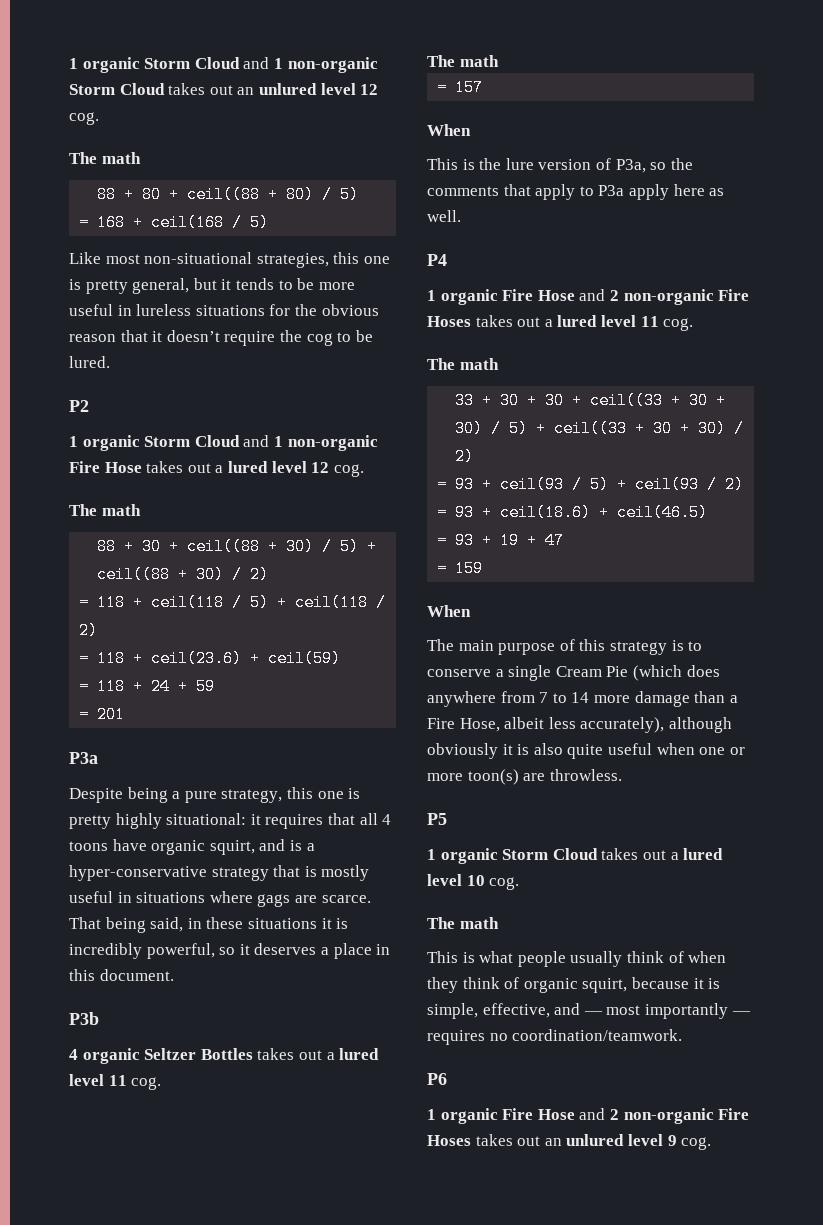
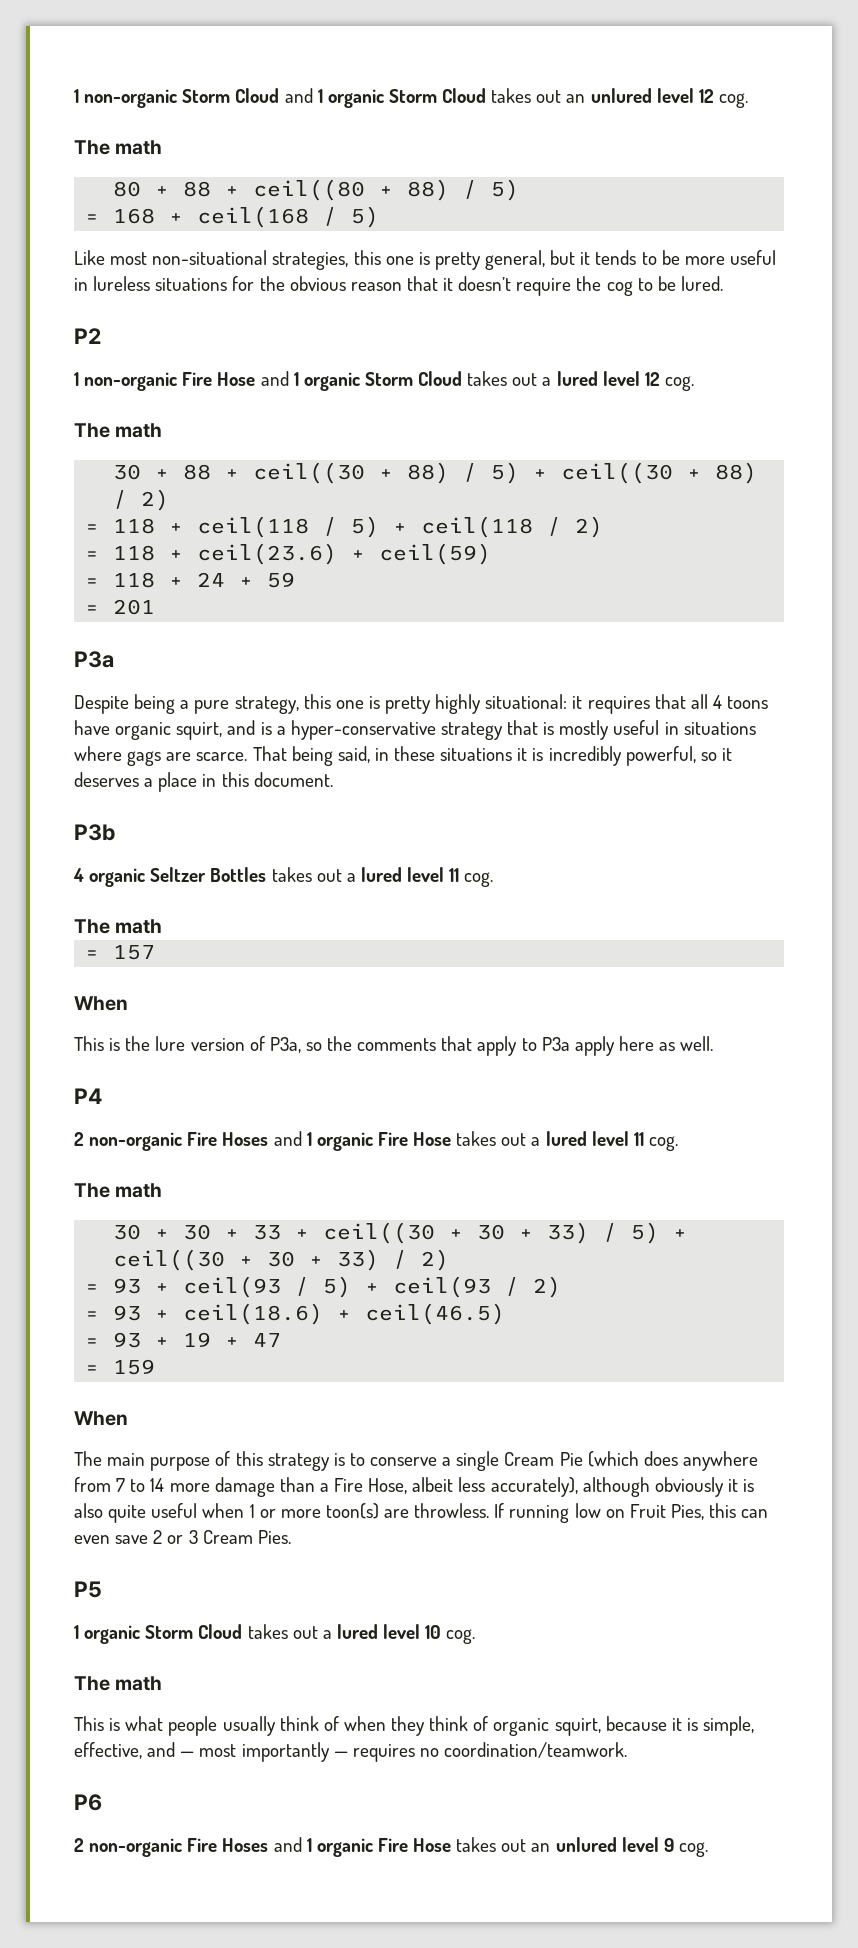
[69,57,378,73] 1 organic Storm Cloud and 1 non-organic -> [74,88,384,108] 1 non-organic Storm Cloud and 1 organic
[97,186,315,203] 88 + 80 + ceil((88 + 80) -> [113,179,450,201] 80 + 88 + ceil((80 + 88)
[82,435,378,451] [69,461,142,473] organic Storm Cloud and 1 non-organic Fire Hose -> [84,371,463,391] non-organic Fire Hose and 1 organic Storm Cloud
[97,538,378,555] [97,566,225,583] 88 + 30 + ceil((88 + 30) / 5) + ceil((88 + 30) -> [113,462,758,484] 30 + 88 + ceil((30 + 88) / 5) + ceil((30 + 88)
[427,289,750,305] [427,315,694,331] [427,358,499,370] [455,392,493,409] 1 organic Fire Hose and 2 non-organic Fire Hoses takes out a lured level 11 cog. // The math // 33 + -> [74,1131,678,1151] [74,1183,163,1198] 2 non-organic Fire Hoses and 1 organic Fire Hose takes out a lured level 11 cog. // The math //
[590,392,727,409] [455,420,727,437] ceil((33 + 30 + 30) / 5) + ceil((33 + 30 + 30) -> [253,1222,688,1244] [113,1249,380,1271] 33 + ceil((30 + 30 + 33) / 5) + ceil((30 + 30 + 33)
[699,747,726,755] one -> [249,1504,255,1518] 1
(622, 775) none -> [494,1503,769,1523] [74,1530,291,1544] If running low on Fruit Pies, this can even save 2 or 3 Cream Pies.
[427,1108,750,1124] [427,1135,471,1146] 1 organic Fire Hose and 2 non-organic Fire Hoses -> [74,1837,452,1857] 2 non-organic Fire Hoses and 1 organic Fire Hose

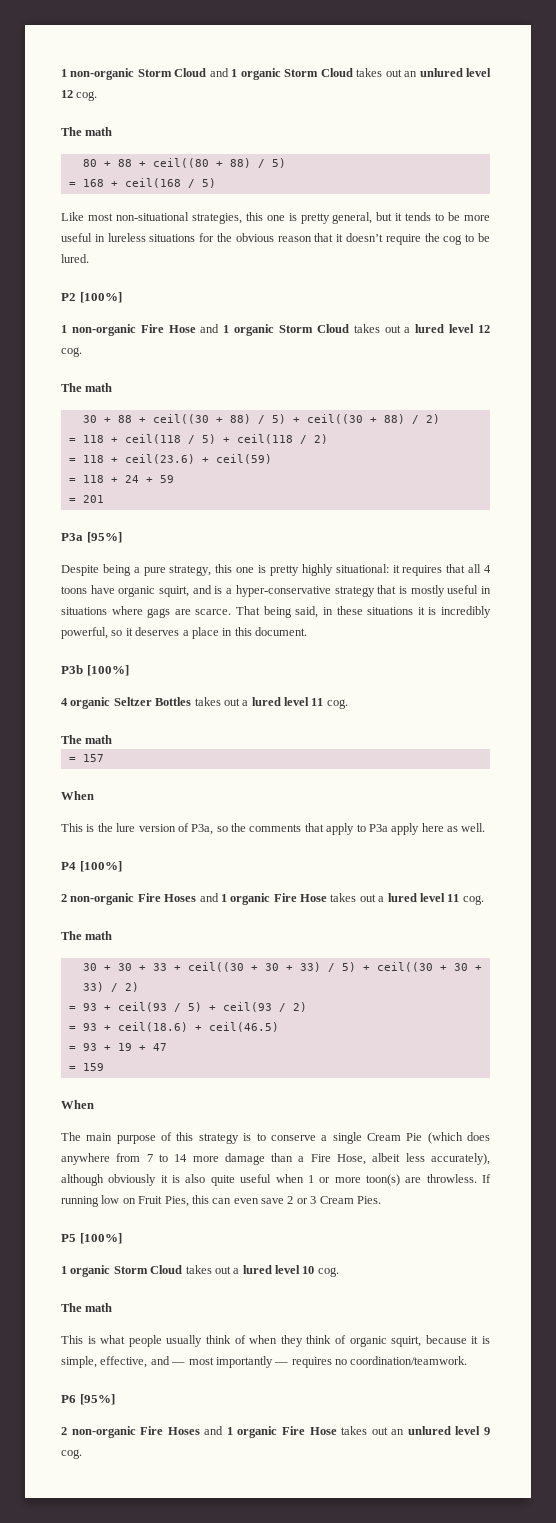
(101, 336) none -> [79,292,122,303] [100%]
(114, 659) none -> [86,532,122,543] [95%]
(115, 832) none -> [86,665,129,676] [100%]
(102, 1096) none -> [79,861,122,872] [100%]
(102, 1589) none -> [79,1233,122,1244] [100%]
(102, 1802) none -> [79,1394,115,1405] [95%]

